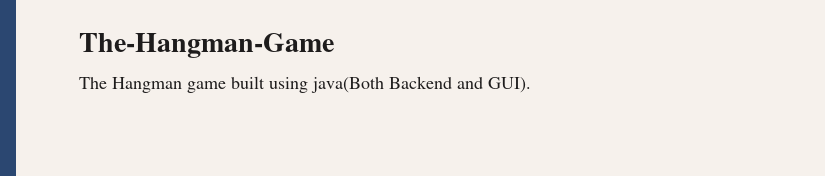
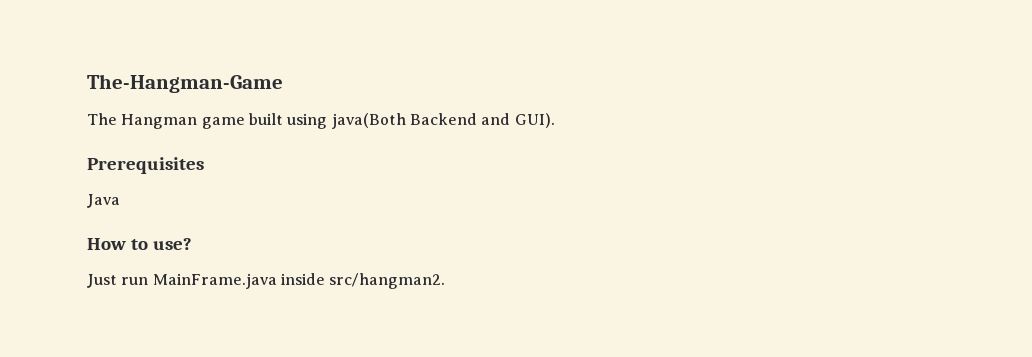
(531, 85) none -> [87,157,204,174] [87,194,120,208] [87,238,193,250] [87,273,446,289] // Prerequisites // Java // How to use? // Just run MainFrame.java inside src/hangman2.

